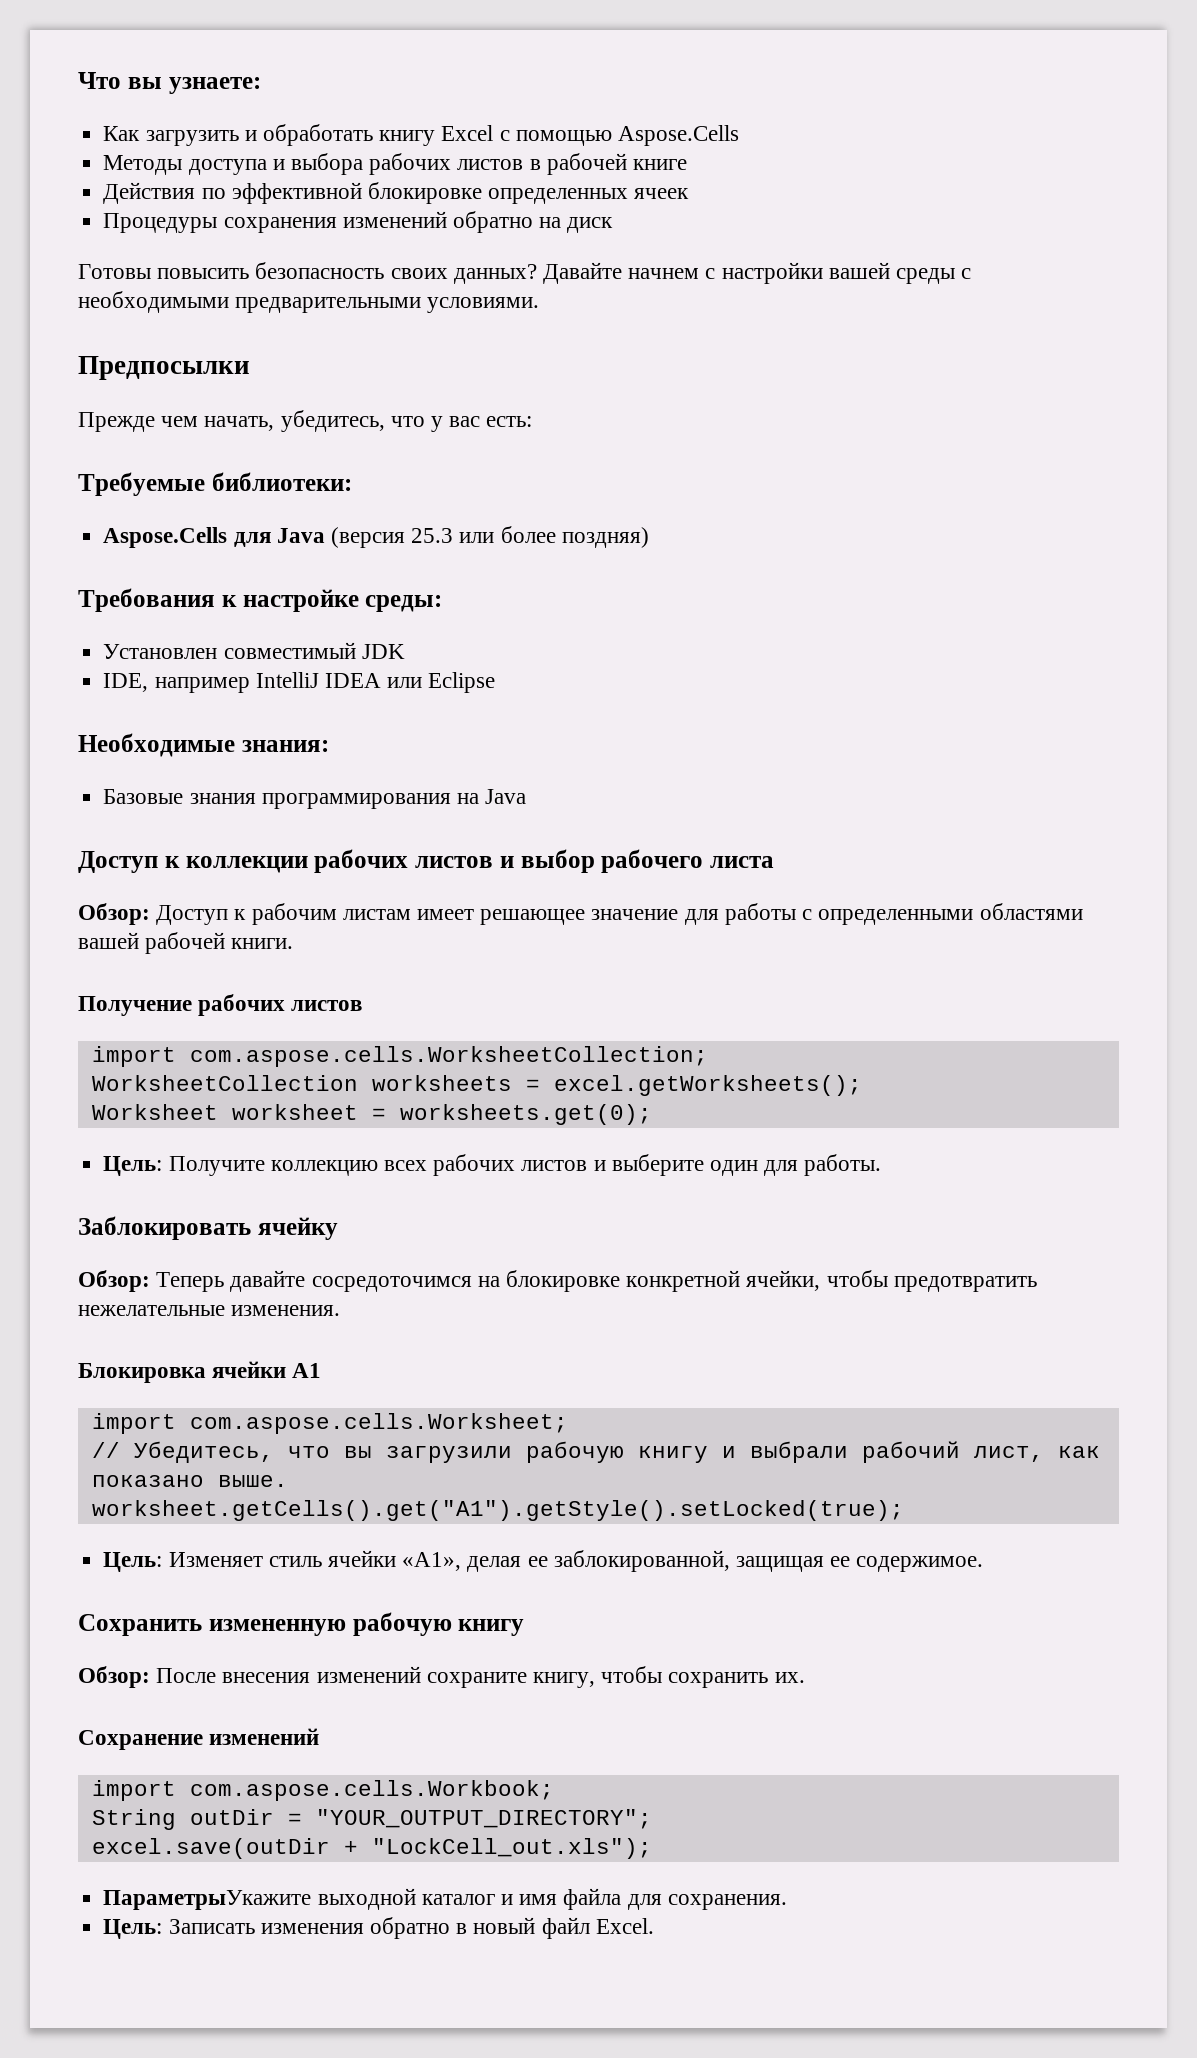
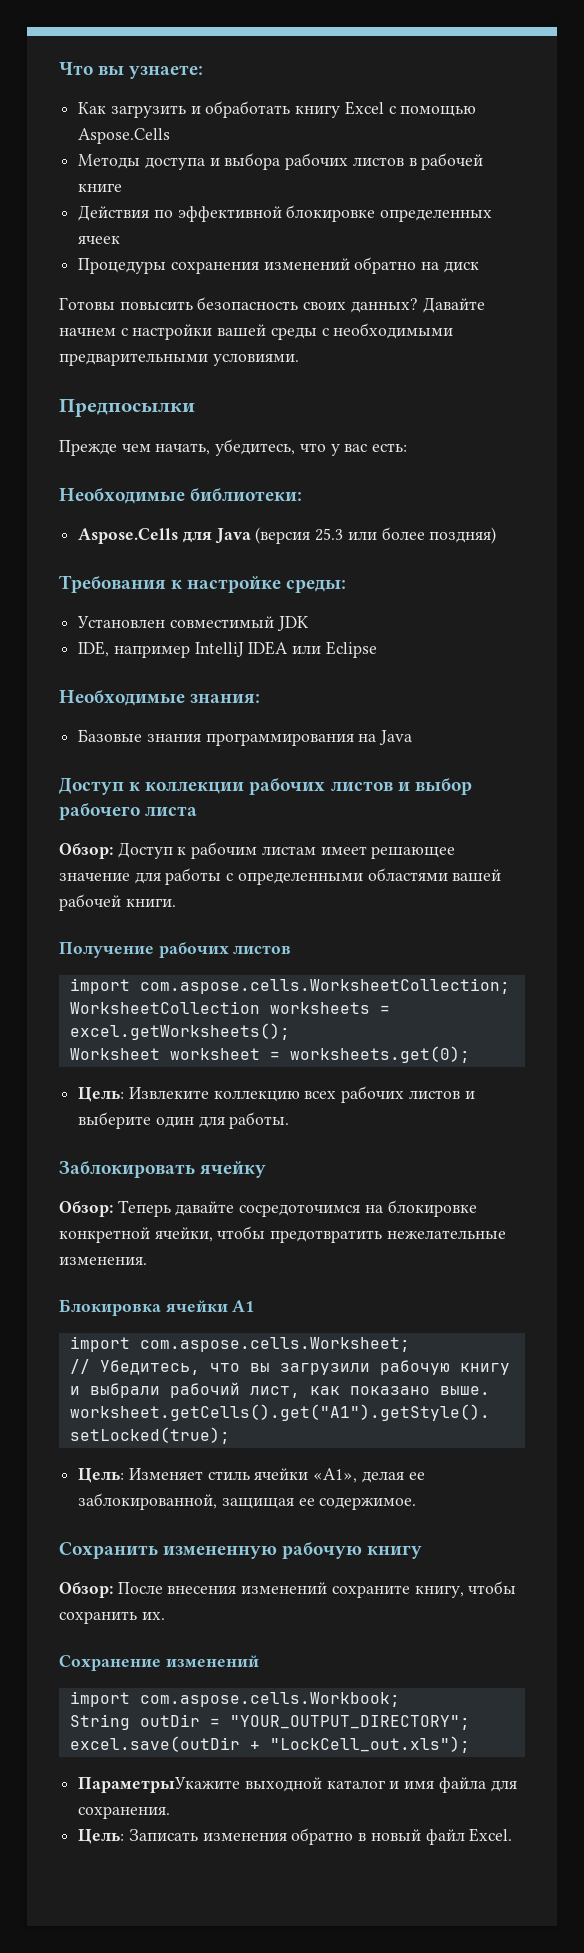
[78,472,205,496] Требуемые -> [59,488,185,504] Необходимые
[168,1156,265,1176] Получите -> [128,1087,209,1099] Извлеките

